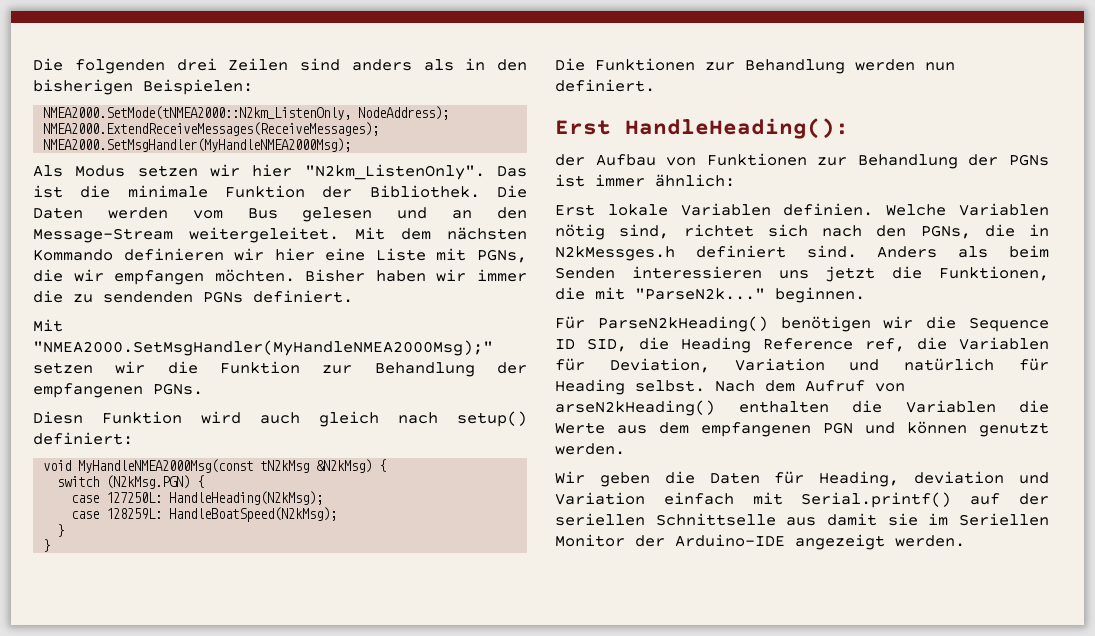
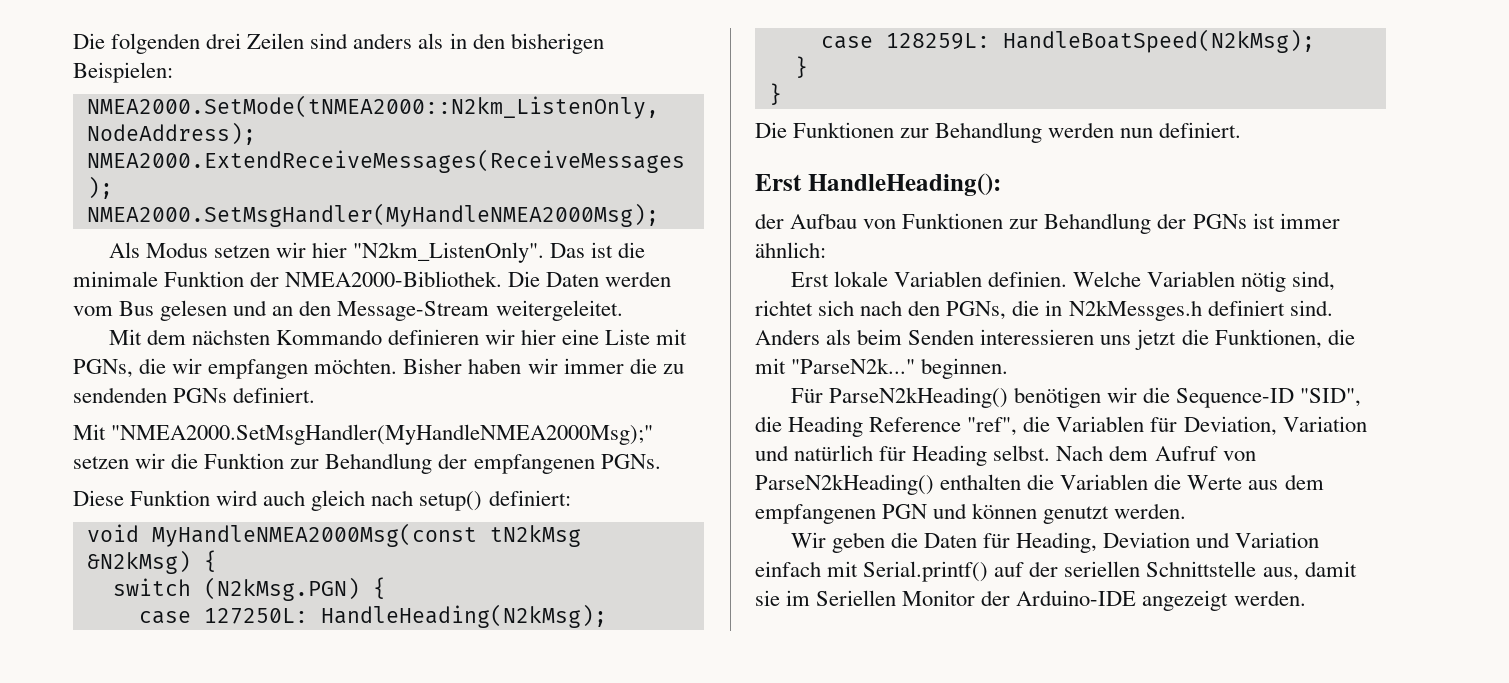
[369,185,480,198] Bibliothek. -> [285,271,503,287] NMEA2000-Bibliothek.
(339, 235) none -> (623, 310) //
[33,411,83,424] Diesn -> [73,490,124,506] Diese
[969,317,1049,332] [555,338,627,352] Sequence ID SID, -> [1176,388,1362,408] Sequence-ID "SID",
[865,338,905,352] ref, -> [967,417,1018,436] "ref",
[555,400,715,416] arseN2kHeading() -> [755,474,934,495] ParseN2kHeading()
[914,471,1005,484] deviation -> [1103,532,1191,548] Deviation
[655,513,817,526] Schnittselle aus -> [1146,561,1299,581] Schnittstelle aus,

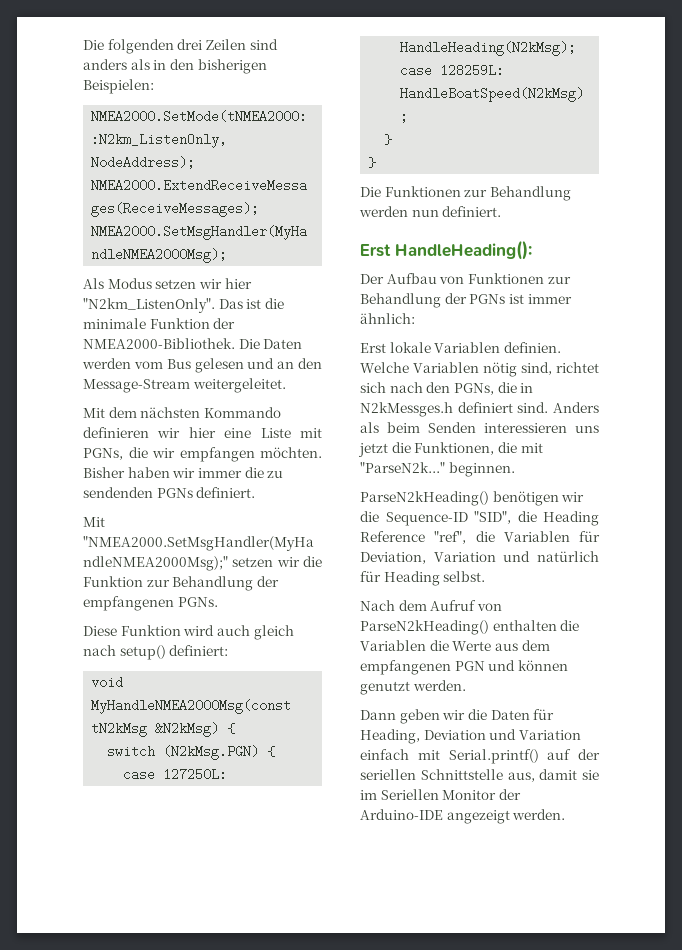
[755,213,784,229] der -> [360,274,384,284] Der
[790,388,823,403] Für -> (515, 469) none
(1051, 453) none -> (486, 576) //
[790,532,885,553] Wir geben -> [360,709,466,724] Dann geben wir

